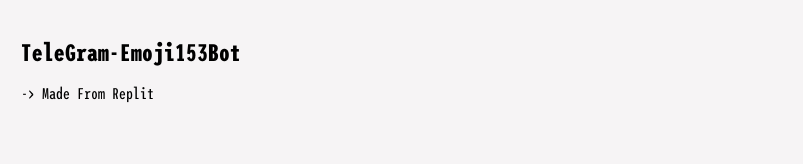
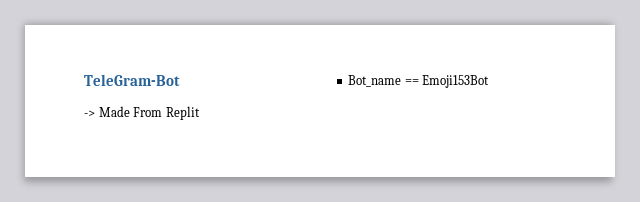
[21,41,241,66] TeleGram-Emoji153Bot -> [84,74,180,86] TeleGram-Bot
(154, 94) none -> [348,75,490,88] // Bot_name == Emoji153Bot

